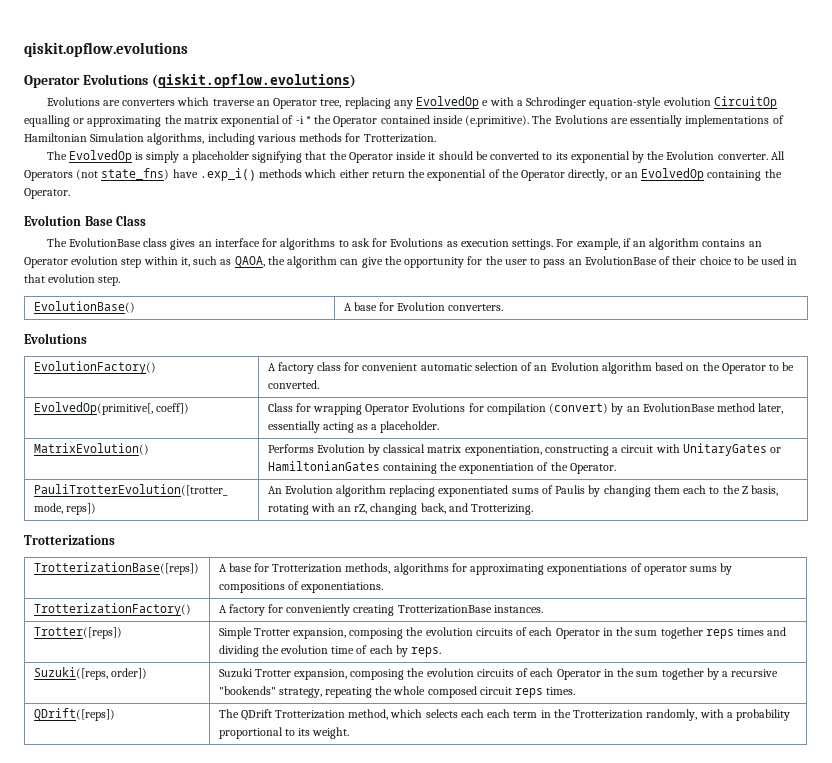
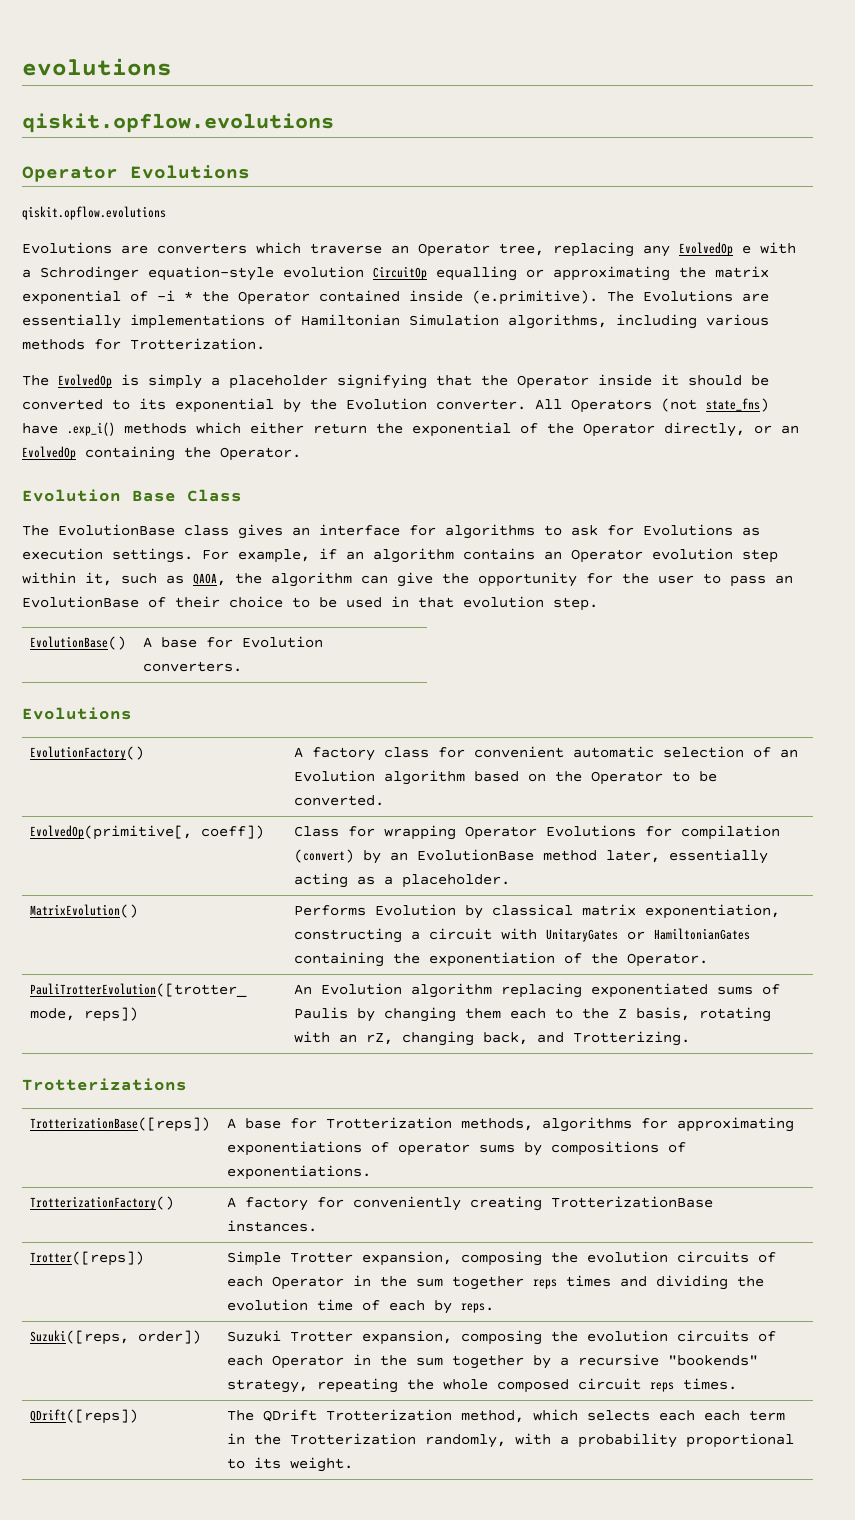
(24, 49) none -> [22,58,172,76] evolutions //
[151,74,356,88] (qiskit.opflow.evolutions) -> [22,206,166,220] // qiskit.opflow.evolutions

